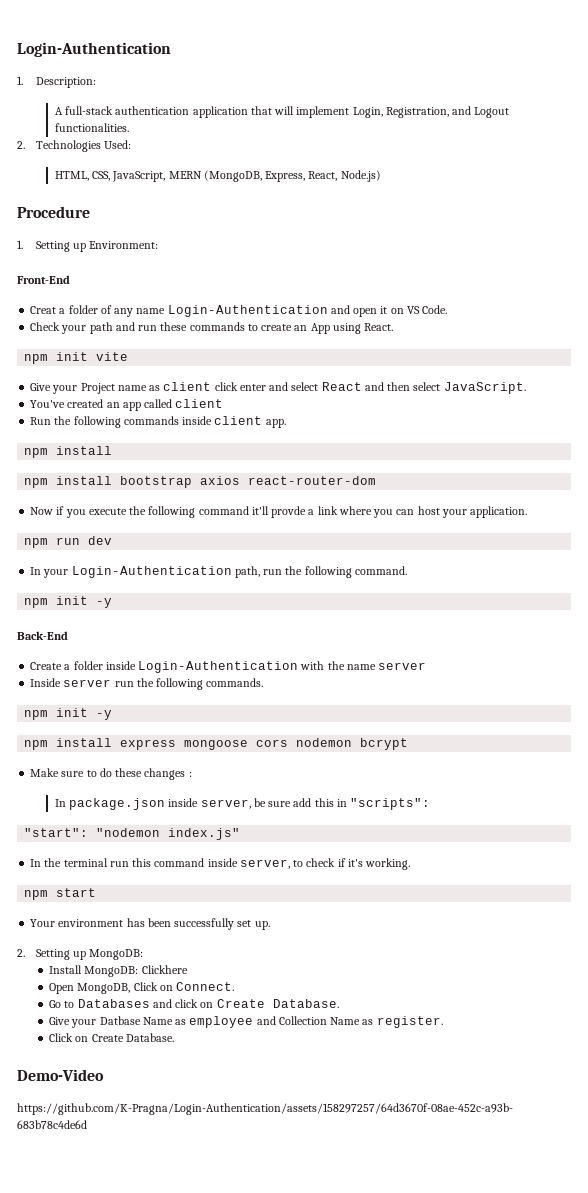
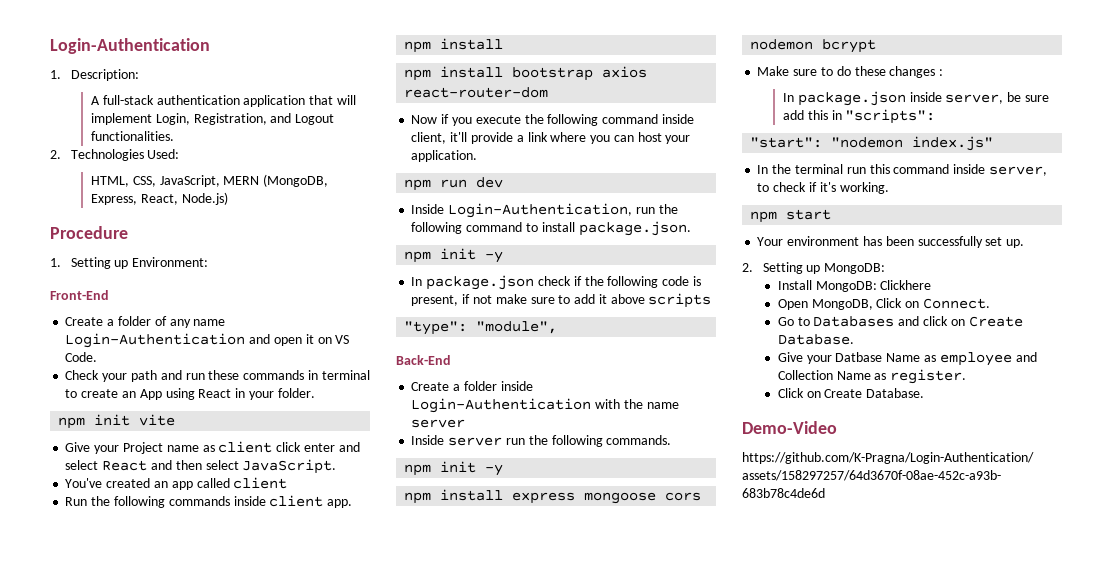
[30,306,57,314] Creat -> [65,317,104,326] Create
(245, 326) none -> [307,370,370,380] in terminal
[364,323,394,331] React. -> [198,388,315,400] React in your folder.
[251,506,307,518] it'll provde -> [661,114,694,124] [411,132,513,144] inside client, it'll provide
[30,566,407,578] [24,596,113,608] In your Login-Authentication path, run the following command. // npm init -y -> [411,203,678,218] [411,221,691,236] [404,248,504,263] [411,275,701,290] [411,293,712,308] [404,321,558,335] Inside Login-Authentication, run the following command to install package.json. // npm init -y // In package.json check if the following code is present, if not make sure to add it above scripts // "type": "module",

